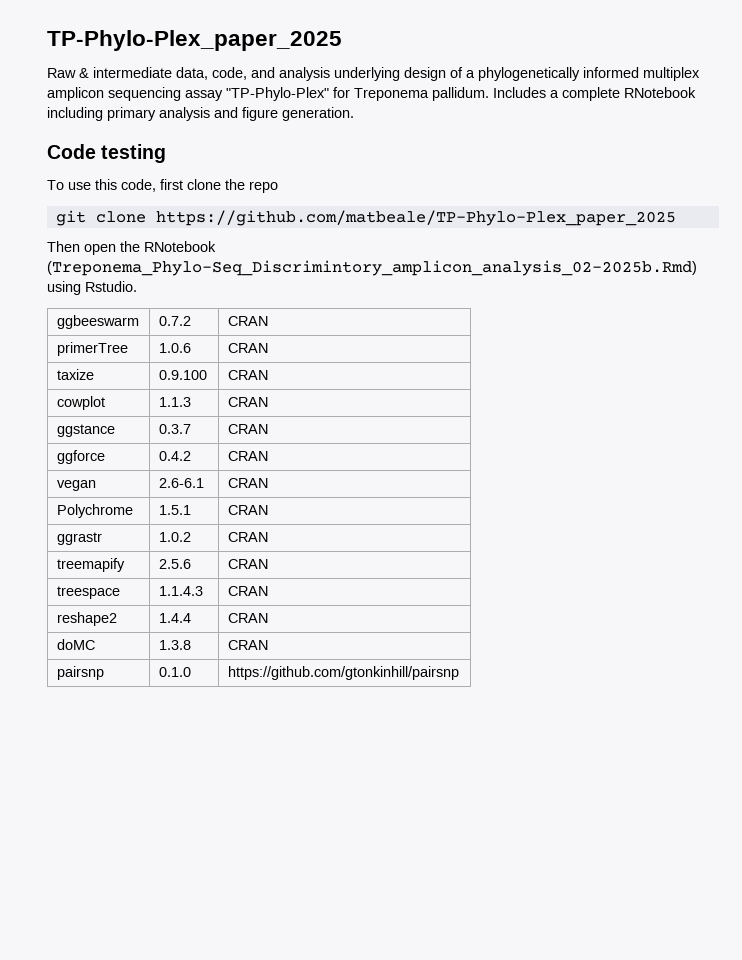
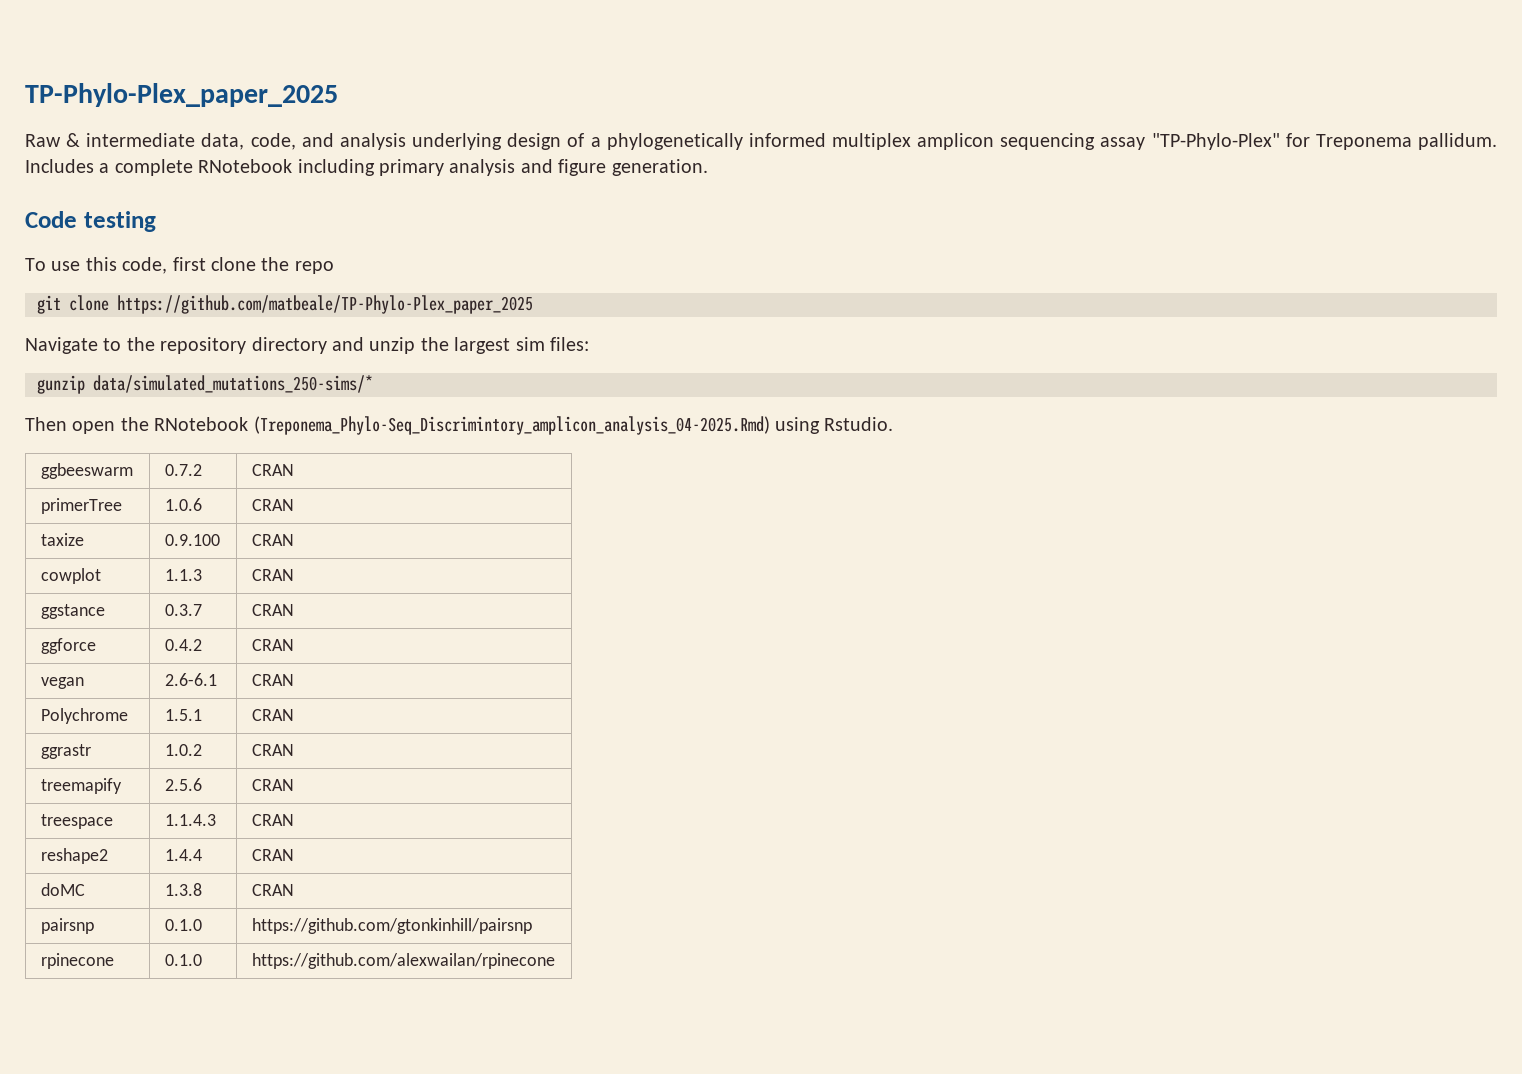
(676, 218) none -> [25,337,589,354] [37,375,373,394] // Navigate to the repository directory and unzip the largest sim files: // gunzip data/simulated_mutations_250-sims/*
[47,260,697,276] (Treponema_Phylo-Seq_Discrimintory_amplicon_analysis_02-2025b.Rmd) -> [253,416,770,435] (Treponema_Phylo-Seq_Discrimintory_amplicon_analysis_04-2025.Rmd)
(459, 673) none -> [40,953,114,969] [164,954,202,966] [251,953,555,969] // rpinecone | 0.1.0 | https://github.com/alexwailan/rpinecone

